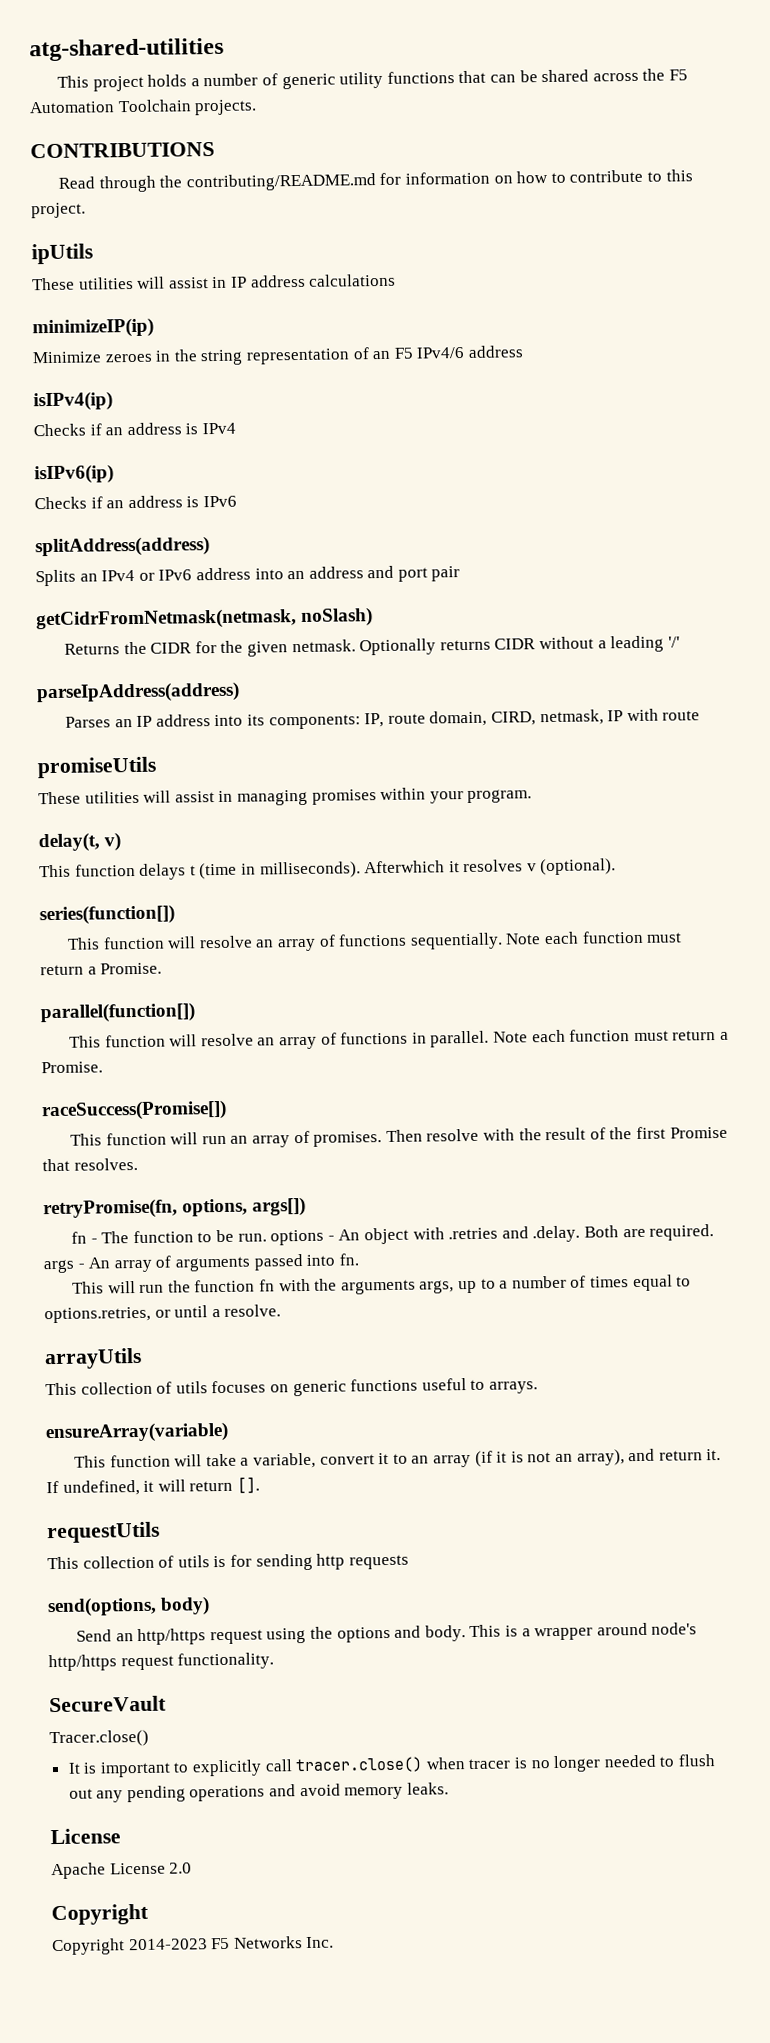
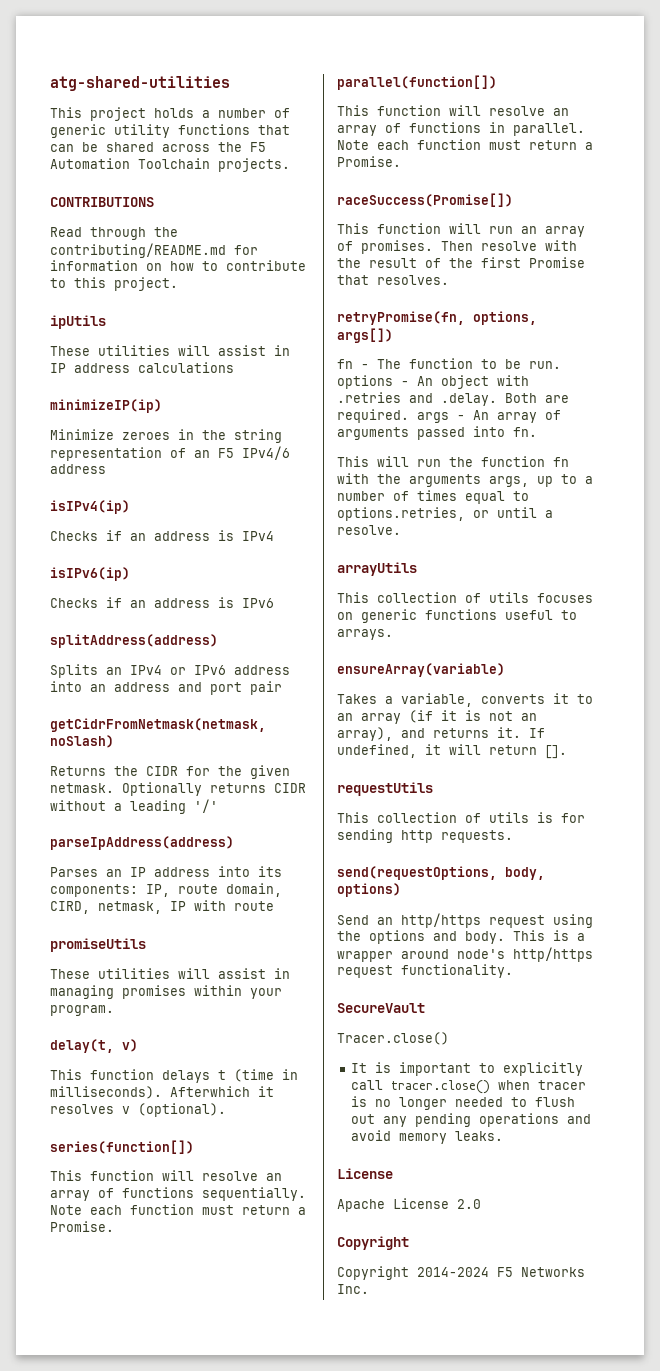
[74,1453,237,1468] This function will take -> [337,694,377,704] Takes
[319,1454,375,1465] convert -> [481,694,545,704] converts
[658,1450,703,1461] return -> [433,728,489,738] returns
[348,1554,409,1570] [47,1596,211,1618] requests // send(options, body) -> [441,830,513,843] [337,866,545,880] [337,883,401,897] requests. // send(requestOptions, body, options)
[128,1938,208,1951] 2014-2023 -> [417,1267,489,1277] 2014-2024

